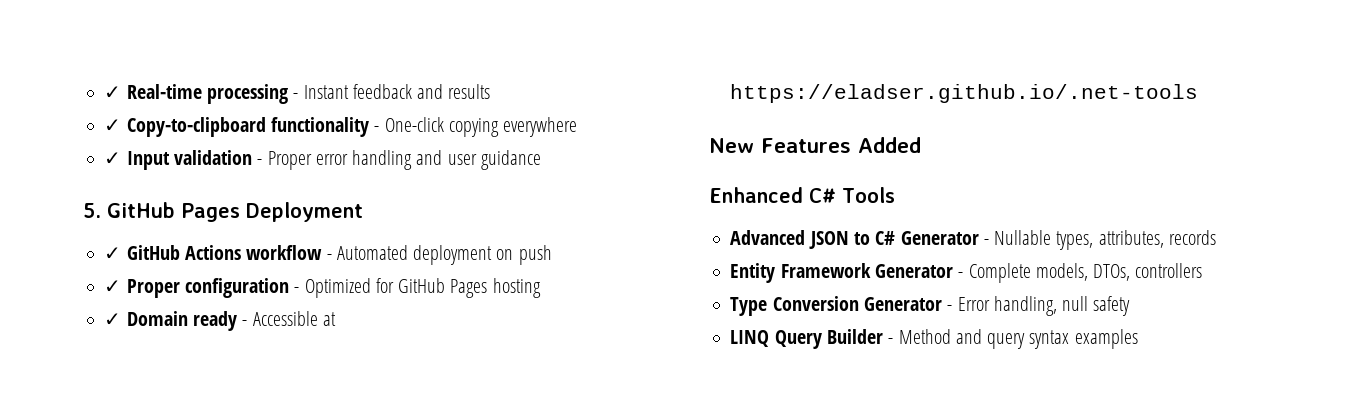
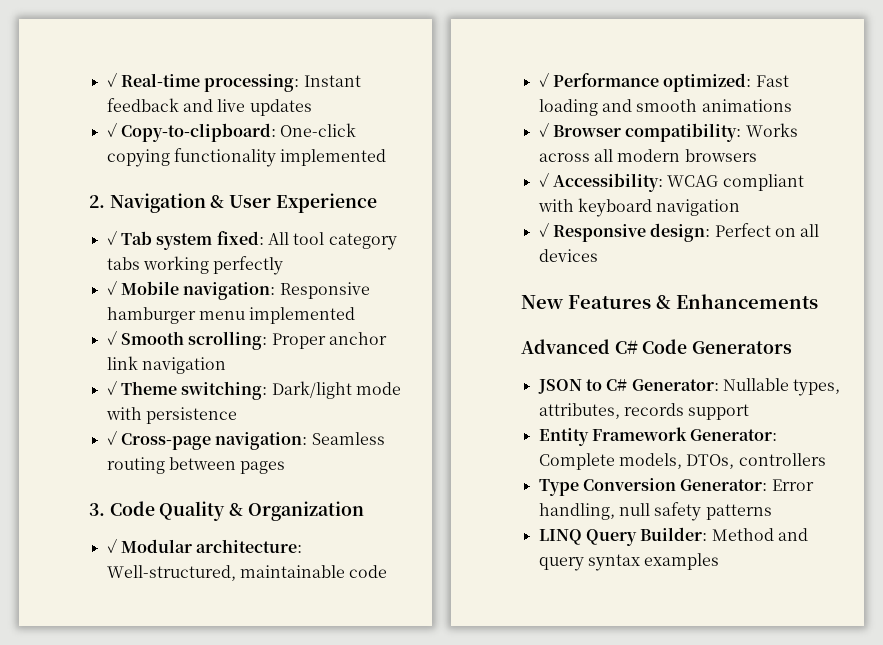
[206,84,299,104] processing - -> [204,74,300,92] processing:
[448,84,491,99] [104,117,578,137] [104,150,541,170] [83,202,363,222] [104,245,552,265] [104,278,541,298] [104,311,336,331] [730,84,1199,103] [709,137,921,153] [709,187,895,203] [730,230,806,245] results // ✓ Copy-to-clipboard functionality - One-click copying everywhere // ✓ Input validation - Proper error handling and user guidance // 5. GitHub Pages Deployment // ✓ GitHub Actions workflow - Automated deployment on push // ✓ Proper configuration - Optimized for GitHub Pages hosting // ✓ Domain ready - Accessible at https://eladser.github.io/.net-tools // New Features Added // Enhanced C# Tools // Advanced -> [217,99,312,116] [106,122,357,142] [106,148,387,167] [89,193,377,213] [106,230,397,250] [106,256,284,275] [106,280,370,300] [106,307,356,324] [106,330,387,350] [106,356,226,374] [106,380,401,400] [105,407,237,424] [106,430,385,450] [106,457,286,474] [89,501,364,521] [106,538,303,553] [106,565,388,581] [538,72,789,92] [538,99,792,116] [538,122,798,142] [538,149,757,162] [538,172,804,192] [537,198,741,217] [538,222,820,242] [538,249,598,262] [521,294,818,309] [521,339,793,354] live updates // ✓ Copy-to-clipboard: One-click copying functionality implemented // 2. Navigation & User Experience // ✓ Tab system fixed: All tool category tabs working perfectly // ✓ Mobile navigation: Responsive hamburger menu implemented // ✓ Smooth scrolling: Proper anchor link navigation // ✓ Theme switching: Dark/light mode with persistence // ✓ Cross-page navigation: Seamless routing between pages // 3. Code Quality & Organization // ✓ Modular architecture: Well-structured, maintainable code // ✓ Performance optimized: Fast loading and smooth animations // ✓ Browser compatibility: Works across all modern browsers // ✓ Accessibility: WCAG compliant with keyboard navigation // ✓ Responsive design: Perfect on all devices // New Features & Enhancements // Advanced C# Code Generators //
[900,231,989,245] Generator - -> [631,379,719,391] Generator:
(1216, 237) none -> [688,404,750,420] support
[874,264,964,278] Generator - -> [690,429,778,441] Generator:
[863,297,953,311] Generator - -> [680,479,768,491] Generator:
(1131, 306) none -> [705,504,772,520] patterns
[826,329,894,344] Builder - -> [640,527,708,541] Builder:

